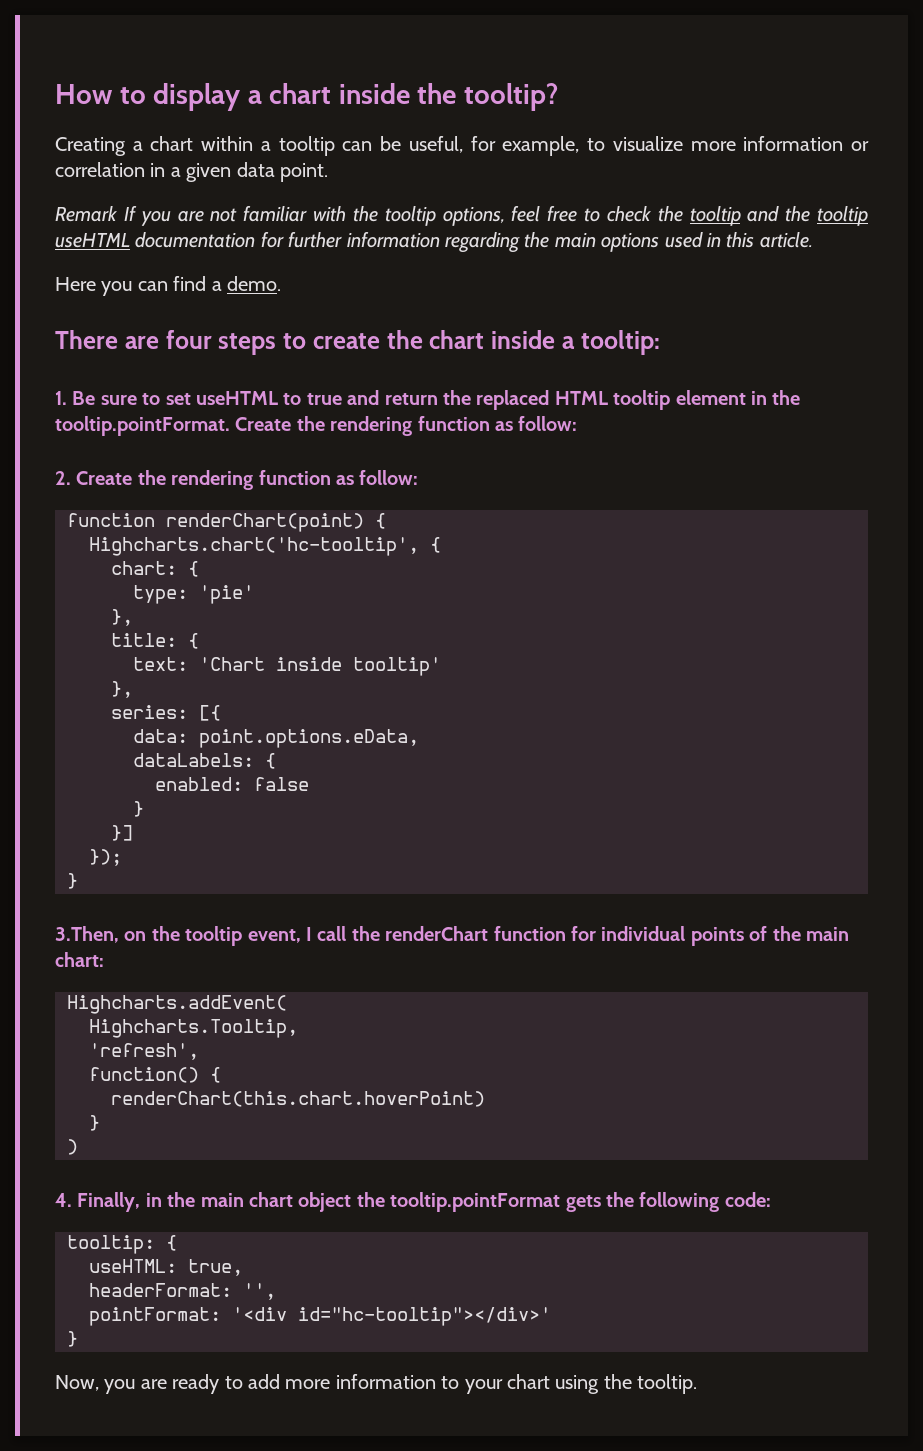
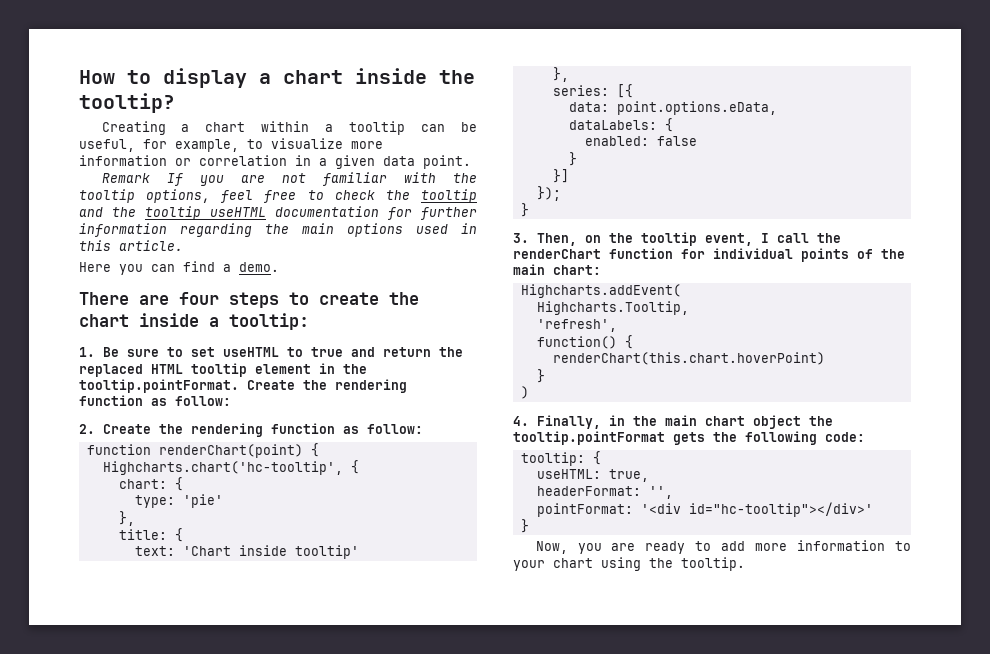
[55,926,119,943] 3.Then, -> [513,233,577,246] 3. Then,

